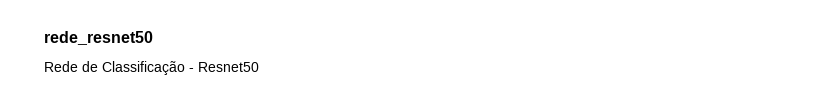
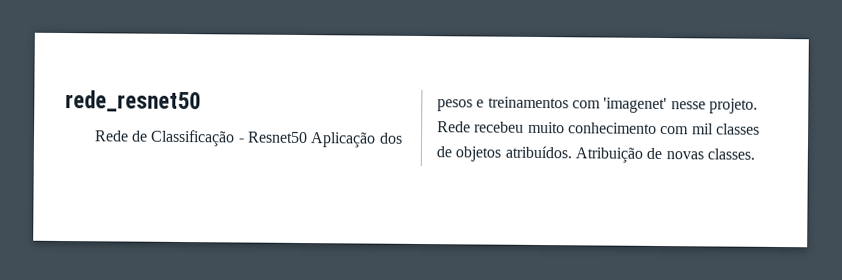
(259, 67) none -> [310,132,403,148] [437,96,758,114] [437,121,760,135] [436,145,755,163] Aplicação dos pesos e treinamentos com 'imagenet' nesse projeto. Rede recebeu muito conhecimento com mil classes de objetos atribuídos. Atribuição de novas classes.

